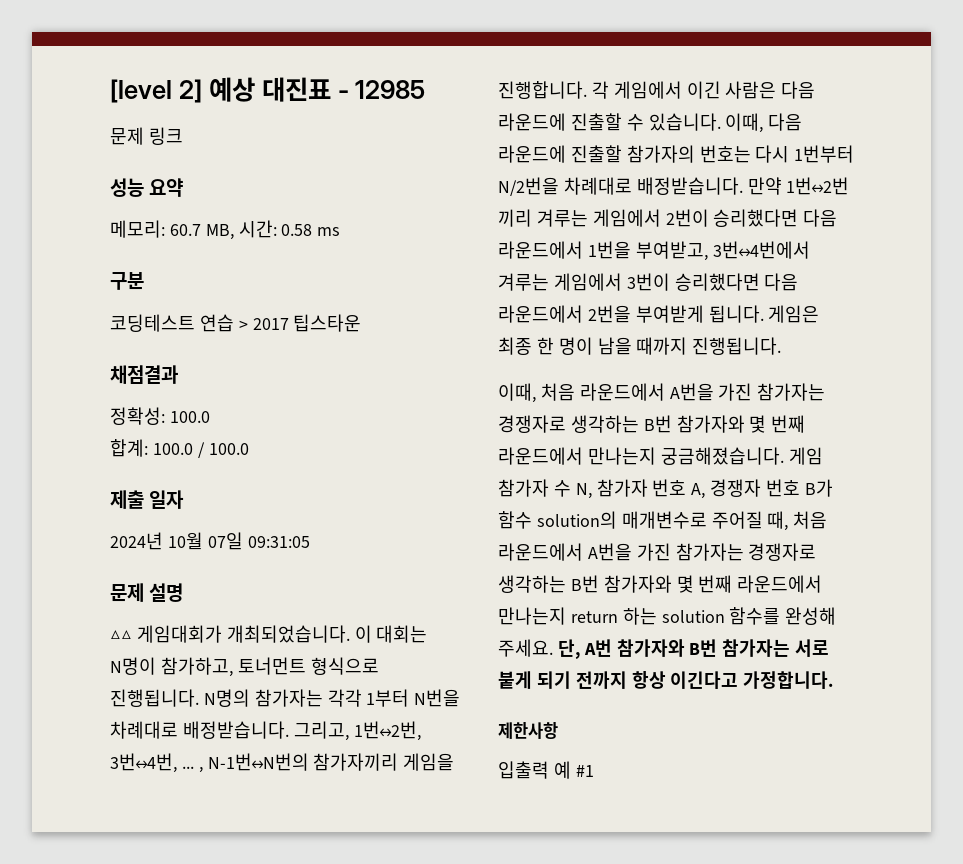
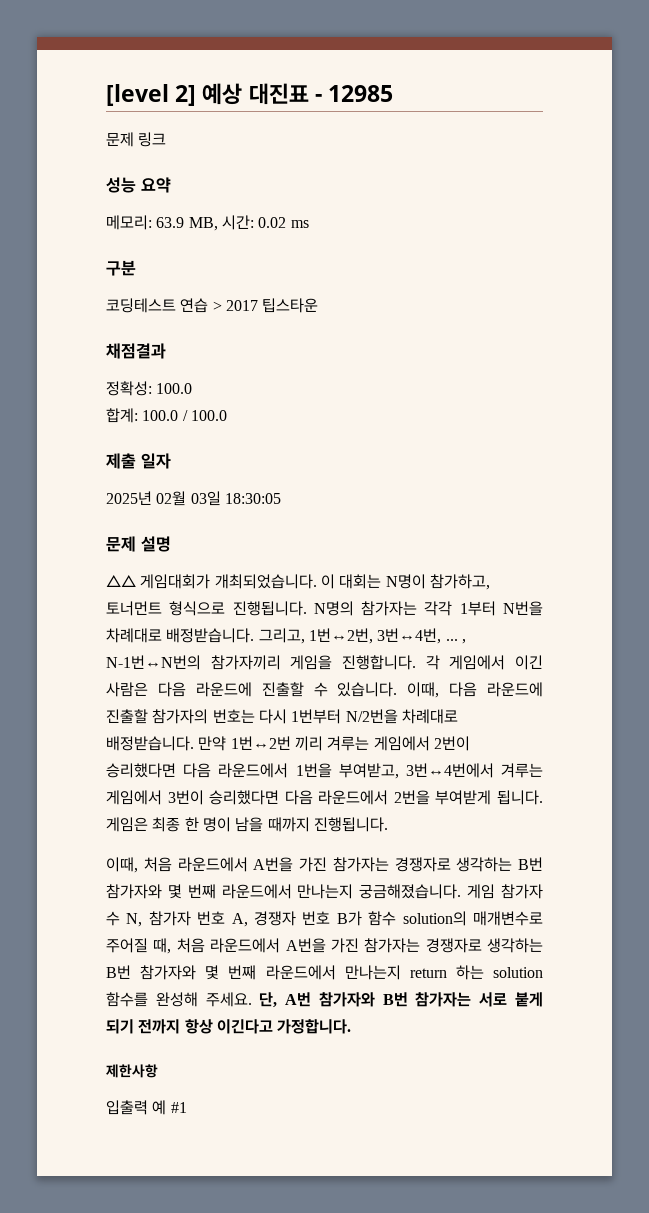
[169,224,201,236] 60.7 -> [156,217,185,228] 63.9
[281,224,313,236] 0.58 -> [258,217,287,228] 0.02
[110,532,310,550] 2024년 10월 07일 09:31:05 -> [106,491,281,506] 2025년 02월 03일 18:30:05

